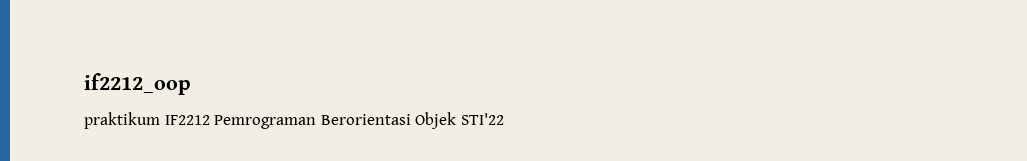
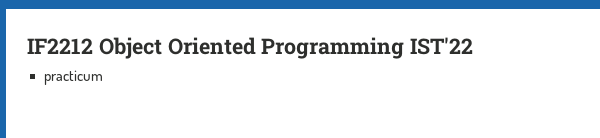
[84,73,191,95] [84,112,504,129] if2212_oop // praktikum IF2212 Pemrograman Berorientasi Objek STI'22 -> [27,37,474,59] [43,70,103,85] IF2212 Object Oriented Programming IST'22 // practicum

